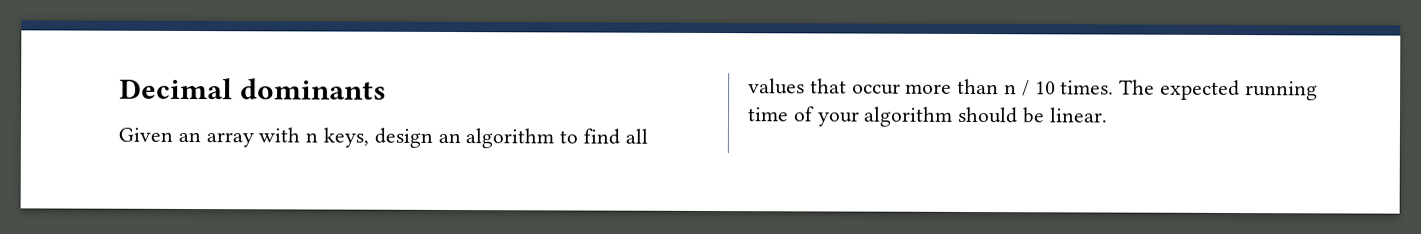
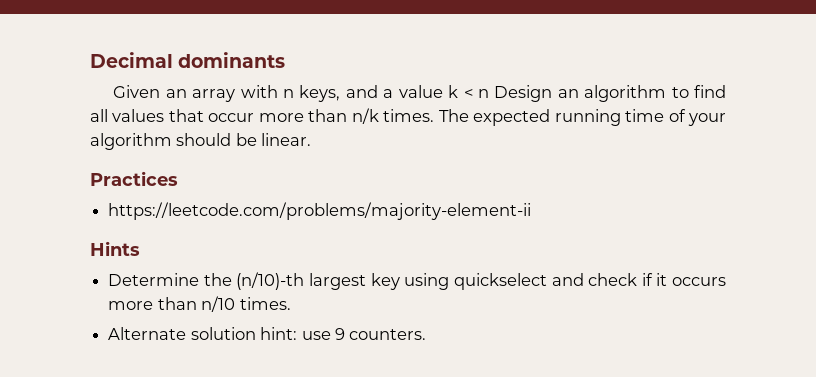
[373,127,433,148] design -> [345,85,553,102] and a value k < n Design
[1004,80,1056,97] n / 10 -> [351,108,379,124] n/k
(1108, 115) none -> [90,171,178,186] [108,202,532,220] [90,241,140,256] [108,272,726,290] [108,296,291,312] [108,327,427,340] // Practices // https://leetcode.com/problems/majority-element-ii // Hints // Determine the (n/10)-th largest key using quickselect and check if it occurs more than n/10 times. // Alternate solution hint: use 9 counters.

